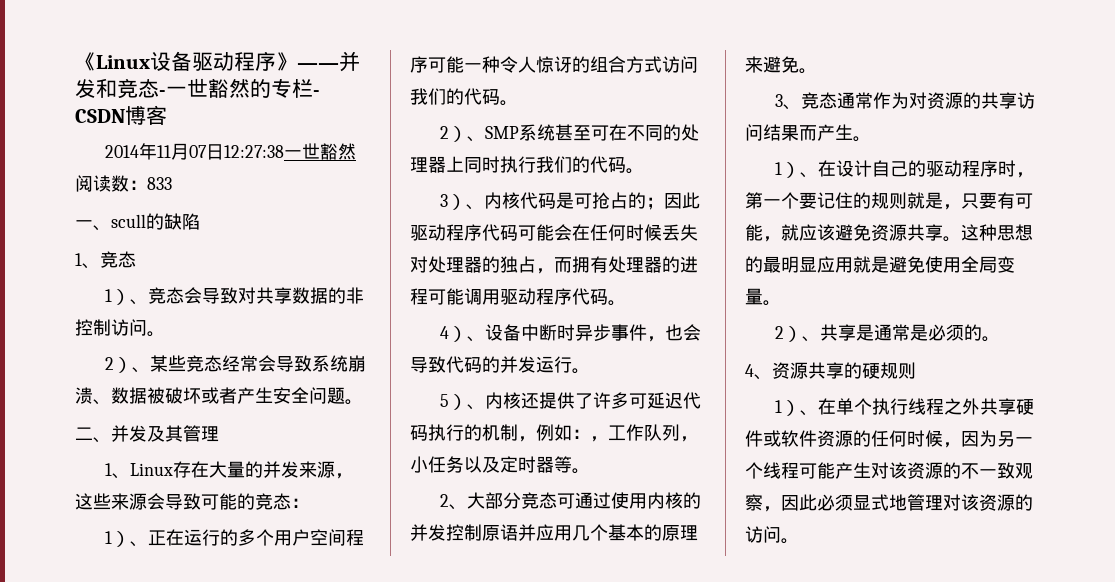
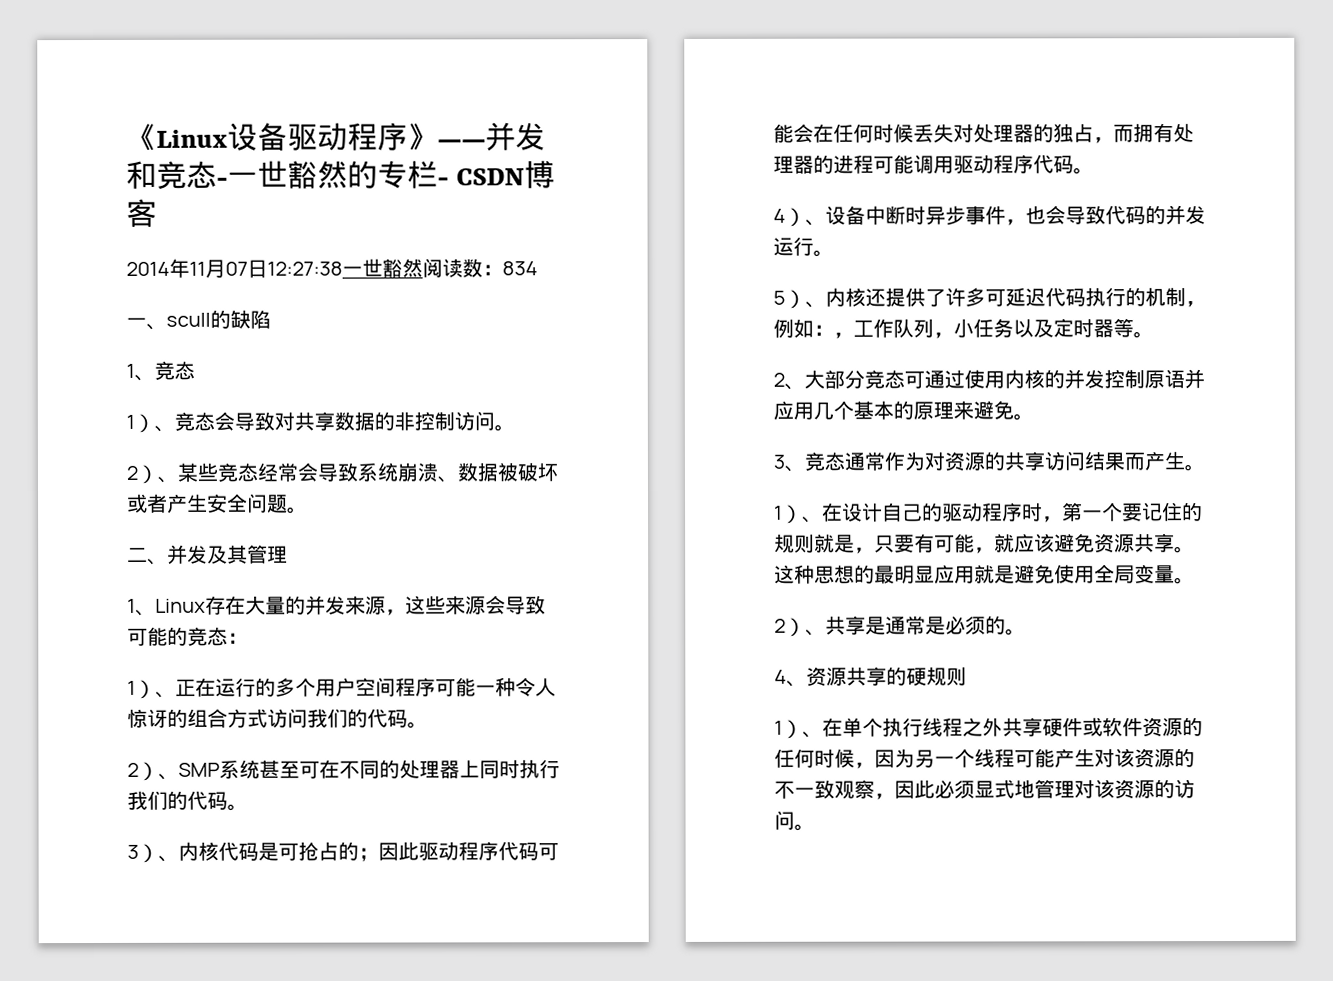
[147,177,172,190] 833 -> [502,261,538,276] 834

